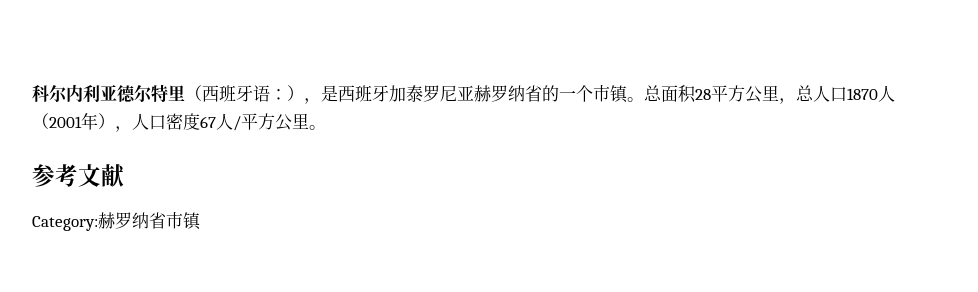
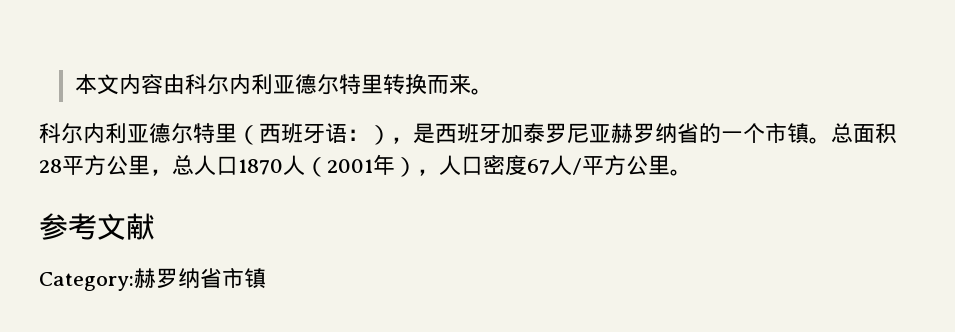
(32, 93) none -> [74,74,493,95] 本文内容由科尔内利亚德尔特里转换而来。 //

